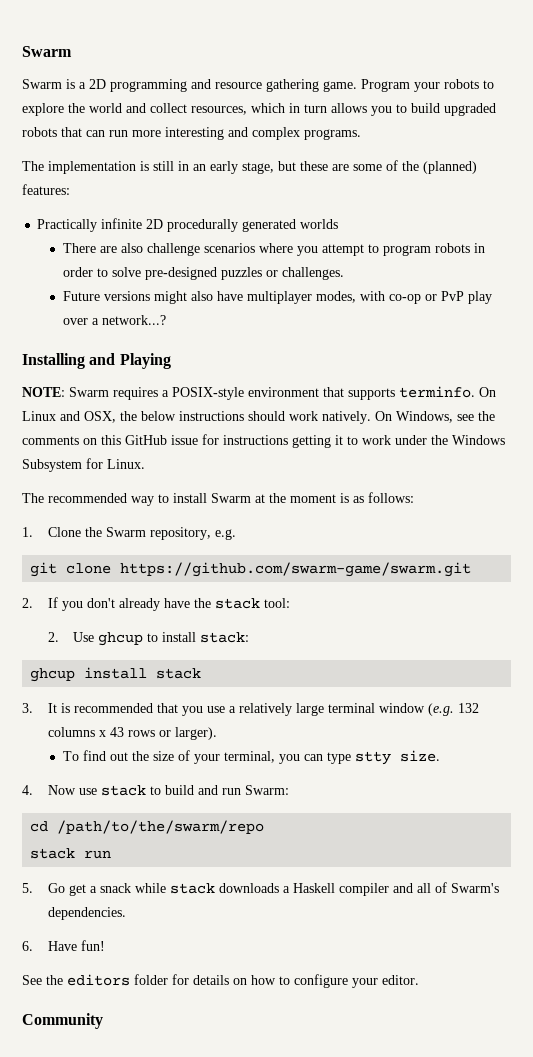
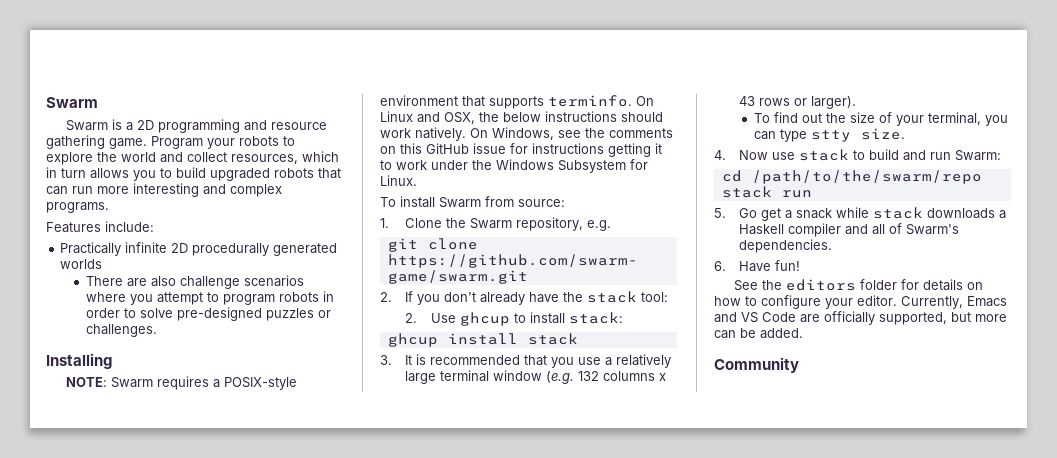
[22,160,477,174] [22,184,70,195] The implementation is still in an early stage, but these are some of the (planned) features: -> [46,221,154,233] Features include:
[63,291,493,304] [63,315,167,325] // Future versions might also have multiplayer modes, with co-op or PvP play over a network...? -> (157, 330) none
[89,353,171,369] and Playing -> (112, 361) none
[22,492,414,506] The recommended way to install Swarm at the moment is as follows: -> [380,196,565,208] To install Swarm from source:
(419, 980) none -> [901,296,1007,309] [714,311,1007,325] [714,328,803,339] Currently, Emacs and VS Code are officially supported, but more can be added.

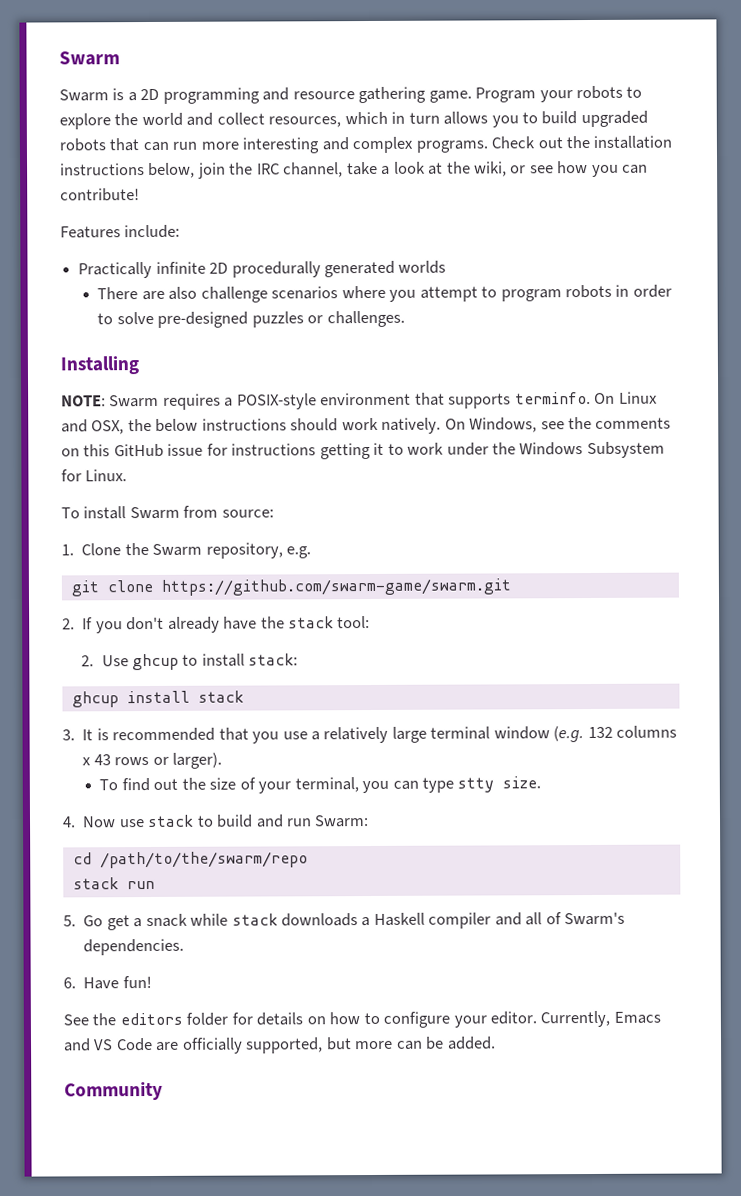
(109, 207) none -> [491,135,673,149] [60,161,649,179] [60,188,140,202] Check out the installation instructions below, join the IRC channel, take a look at the wiki, or see how you can contribute!

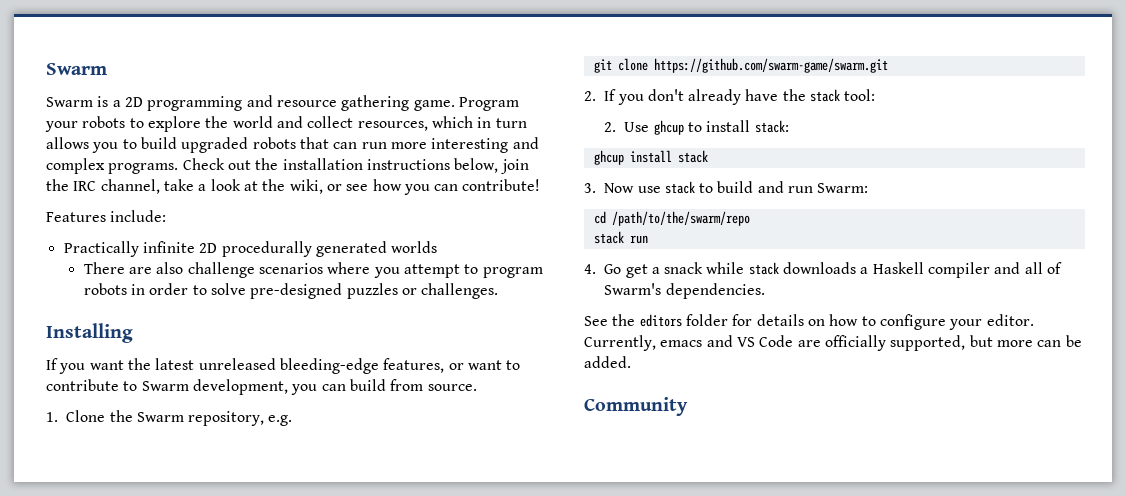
[61,391,658,410] [61,416,672,435] [61,441,665,460] [61,469,128,482] [61,505,274,520] NOTE: Swarm requires a POSIX-style environment that supports terminfo. On Linux and OSX, the below instructions should work natively. On Windows, see the comments on this GitHub issue for instructions getting it to work under the Windows Subsystem for Linux. // To install Swarm from source: -> [46,358,521,374] [46,379,477,395] If you want the latest unreleased bleeding-edge features, or want to contribute to Swarm development, you can build from source.
[82,725,678,744] [82,752,223,769] [99,776,542,794] [62,816,76,828] It is recommended that you use a relatively large terminal window (e.g. 132 columns x 43 rows or larger). // To find out the size of your terminal, you can type stty size. // 4. -> (596, 188) none
[63,915,76,927] 5. -> [584,264,596,274] 4.
[63,975,152,990] // 6. Have fun! -> (765, 291) none
[613,1011,661,1024] Emacs -> [660,340,703,347] emacs

